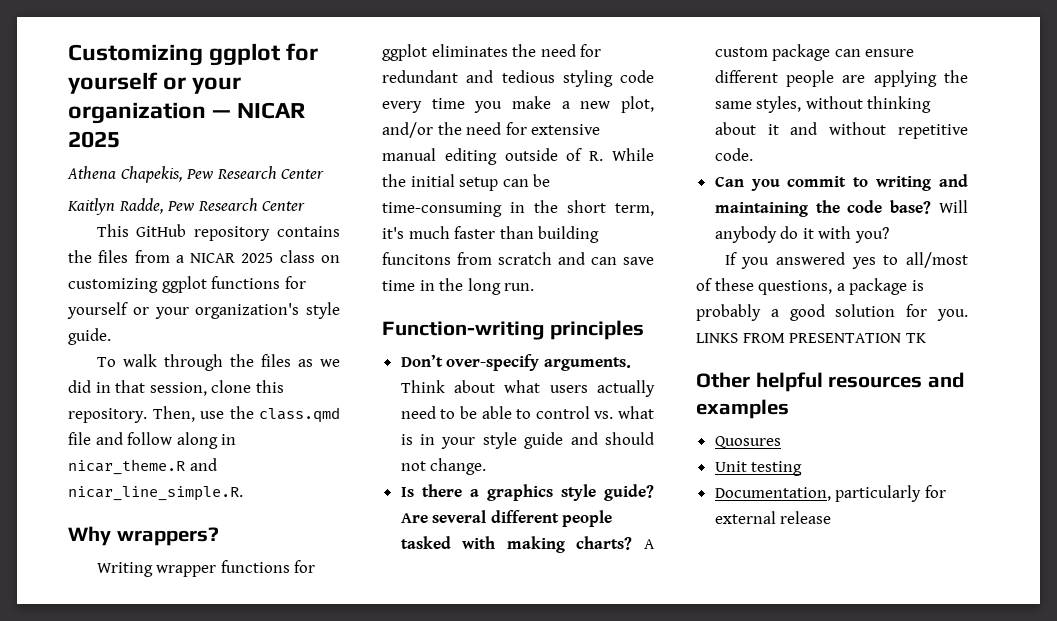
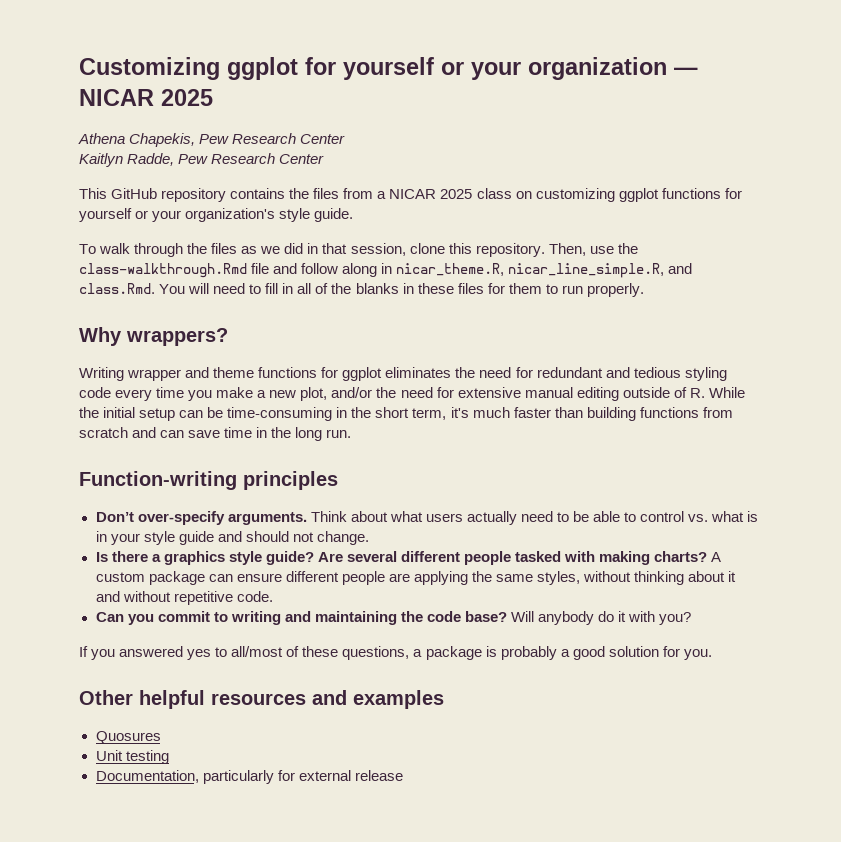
[259,407,340,423] class.qmd -> [79,263,247,278] class-walkthrough.Rmd
[68,458,217,475] [68,486,243,501] nicar_theme.R and nicar_line_simple.R. -> [396,263,693,278] [79,283,644,297] nicar_theme.R, nicar_line_simple.R, and class.Rmd. You will need to fill in all of the blanks in these files for them to run properly.
(217, 571) none -> [185,367,255,378] and theme
[382,252,451,265] funcitons -> [639,407,699,418] functions
[696,333,926,343] LINKS FROM PRESENTATION TK -> (712, 654) none

